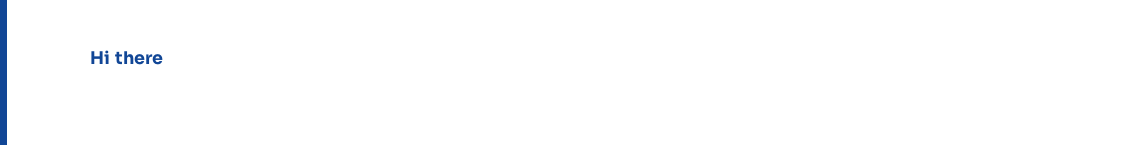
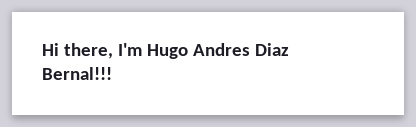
[114,51,163,65] there -> [63,43,289,59] [42,67,112,80] there, I'm Hugo Andres Diaz Bernal!!!

